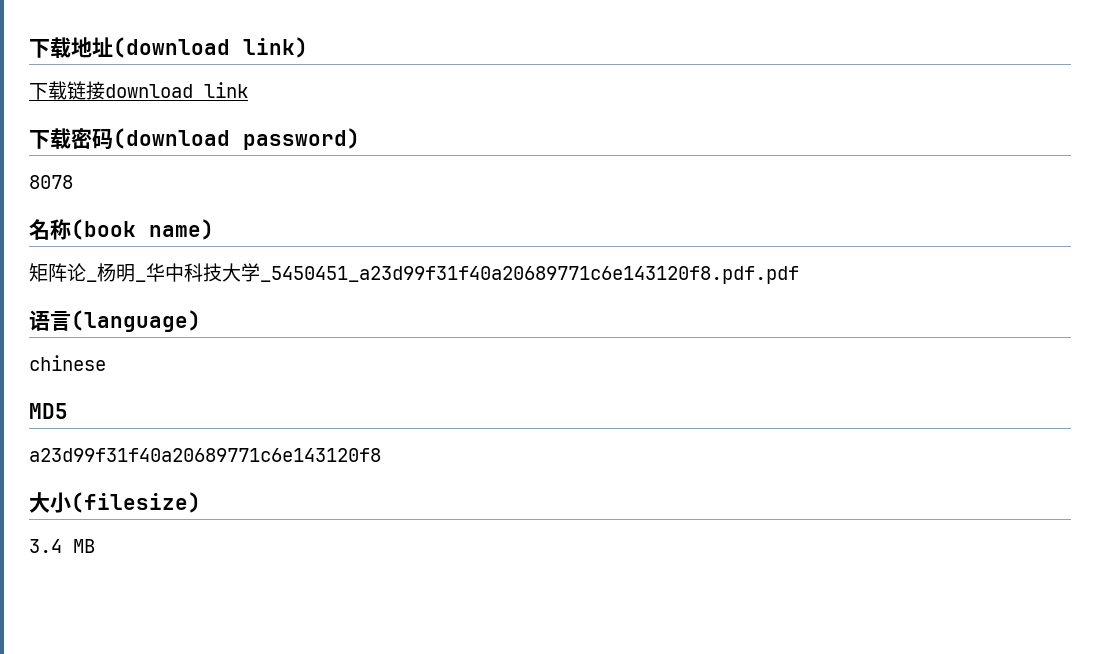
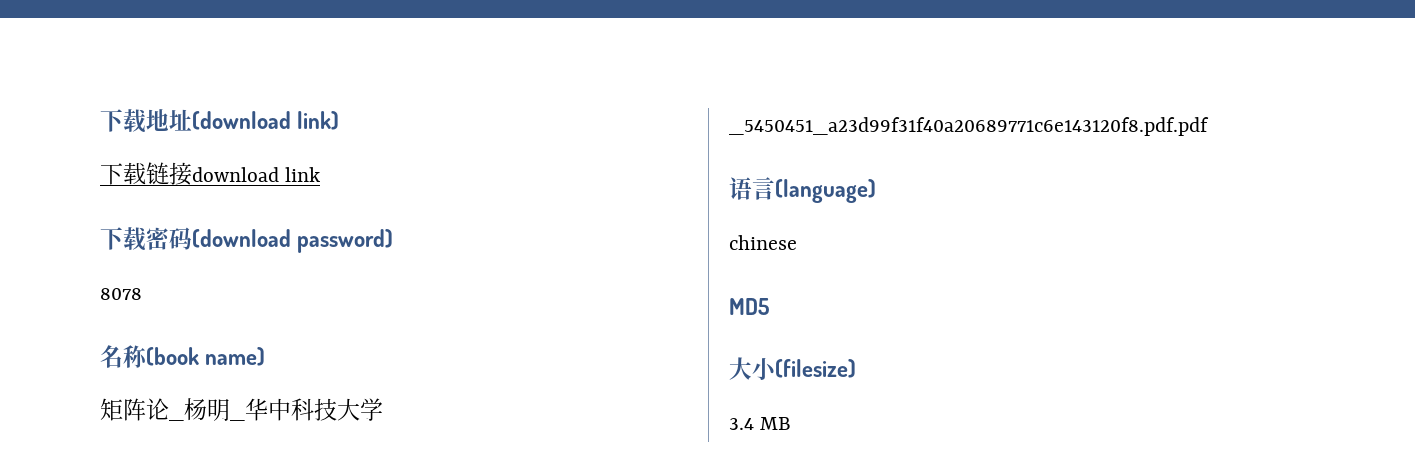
[29,448,381,462] // a23d99f31f40a20689771c6e143120f8 -> (769, 306) none

